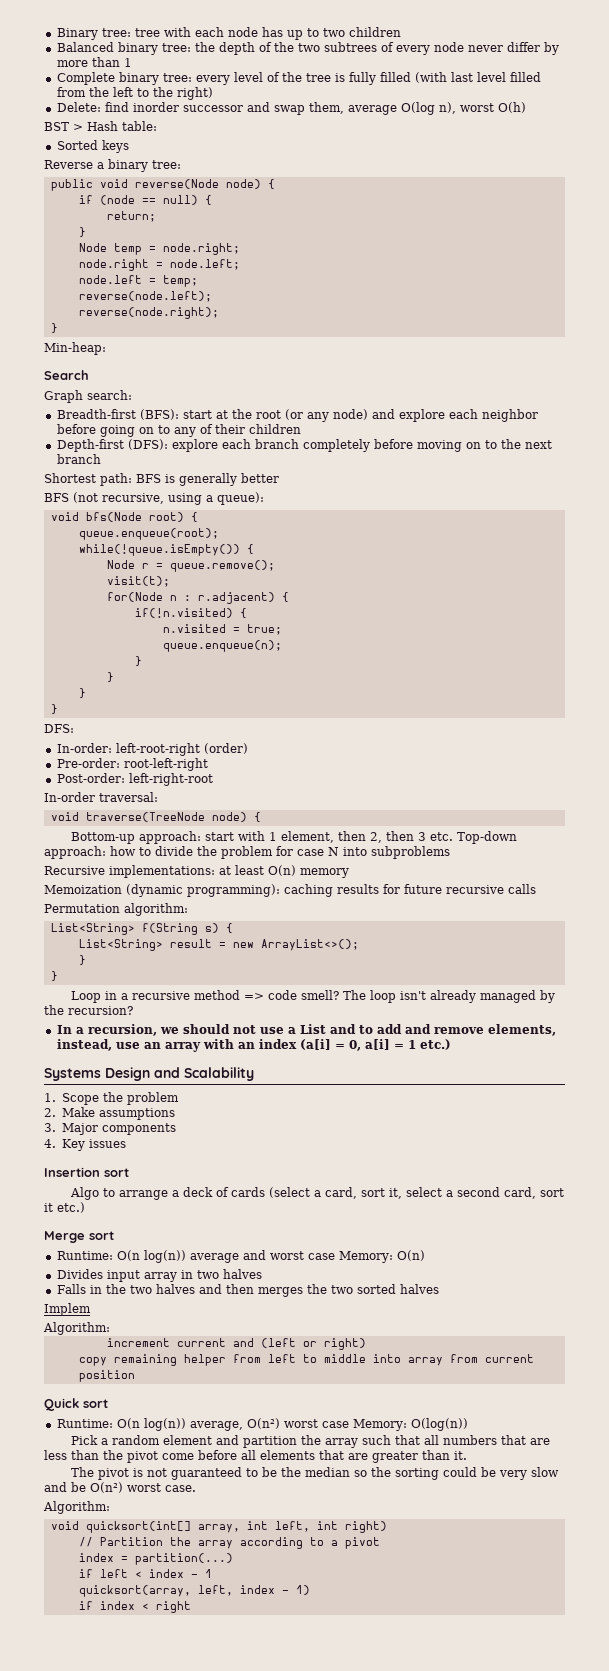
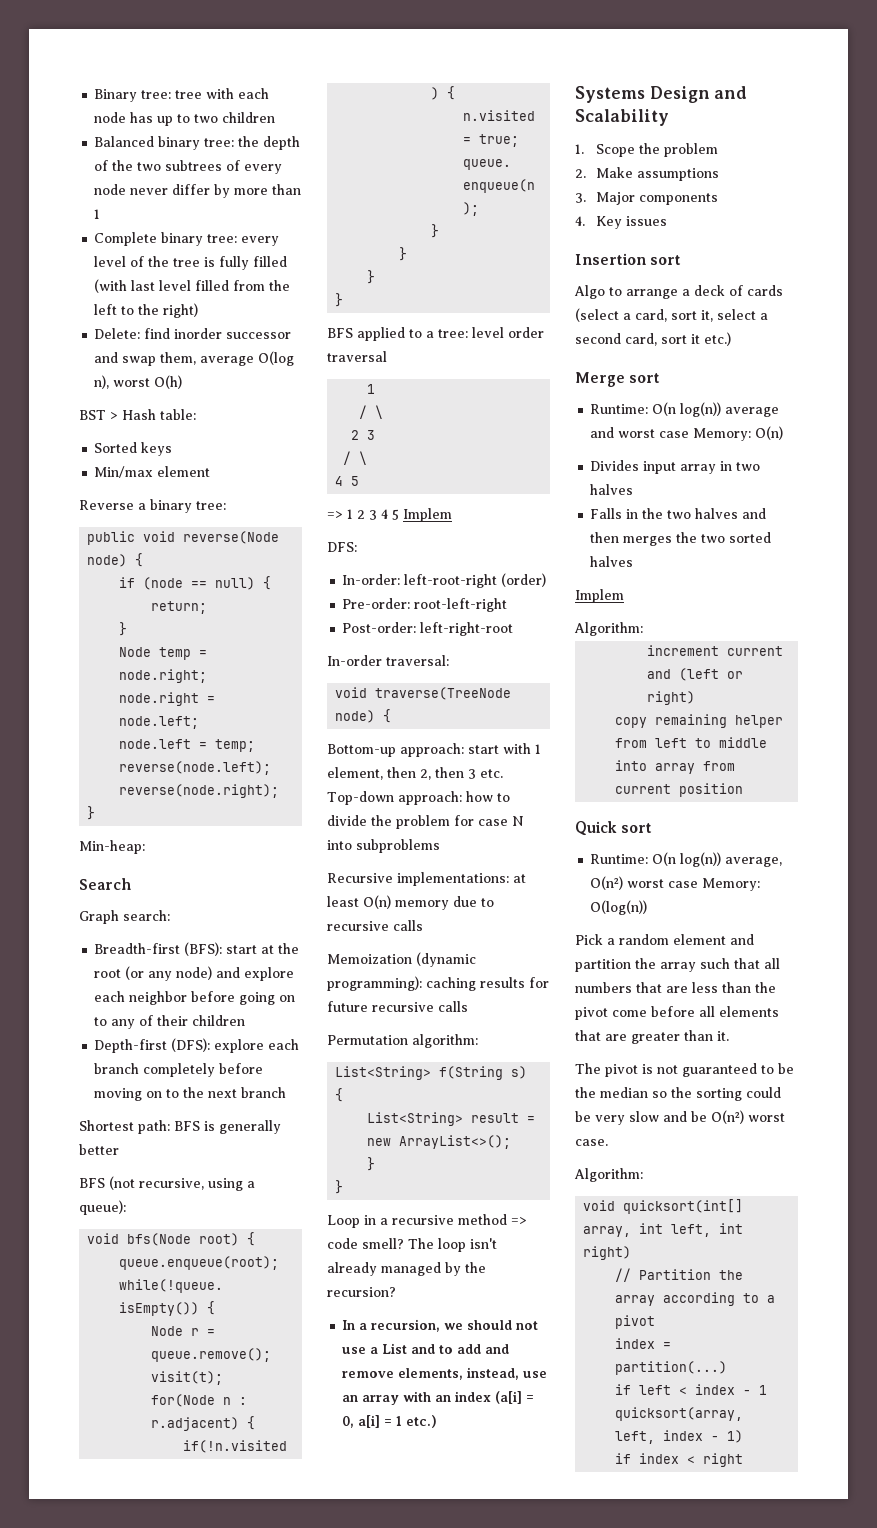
(129, 146) none -> [94,466,211,478] // Min/max element
(58, 709) none -> [327,327,544,341] [327,351,387,362] [367,384,376,394] [359,405,384,419] [351,430,376,440] [343,451,368,465] [335,476,360,486] [327,508,452,522] // BFS applied to a tree: level order traversal // 1 // / \ // 2 3 // / \ // 4 5 // => 1 2 3 4 5 Implem
(349, 873) none -> [453,896,494,907] [327,920,423,931] due to recursive calls

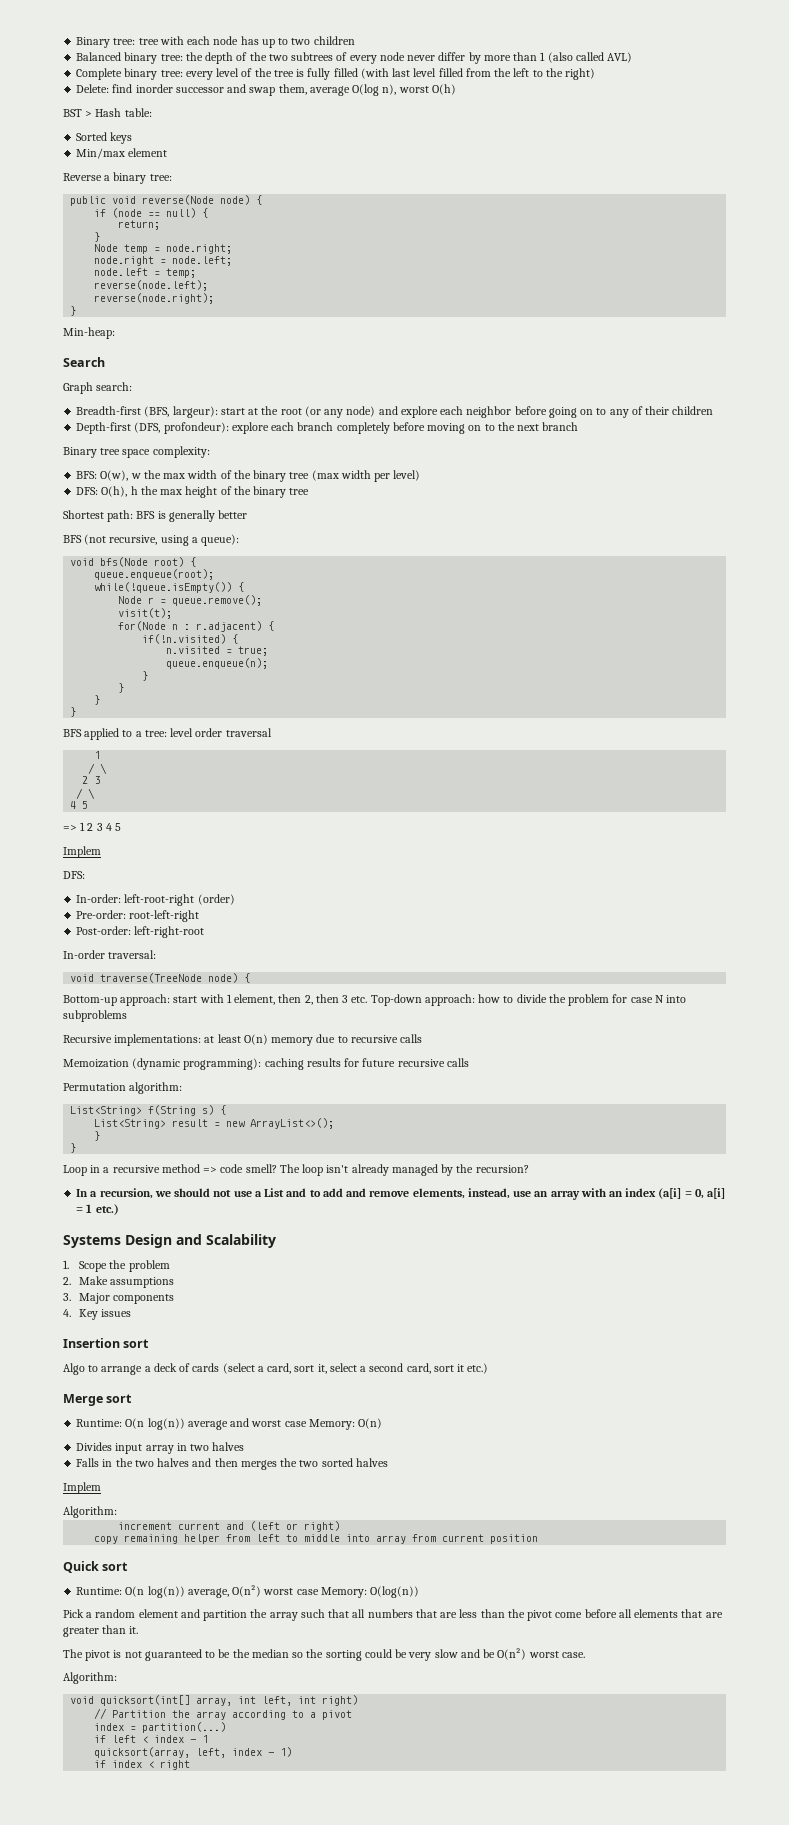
(101, 214) none -> [547,52,633,63] (also called AVL)
[184,942,223,956] (BFS): -> [144,406,218,418] (BFS, largeur):
[171,1038,211,1052] (DFS): -> [134,422,229,434] (DFS, profondeur):
(287, 1092) none -> [63,446,210,458] [76,470,421,482] [76,486,310,498] // Binary tree space complexity: // BFS: O(w), w the max width of the binary tree (max width per level) // DFS: O(h), h the max height of the binary tree
(399, 514) none -> (122, 827) //

